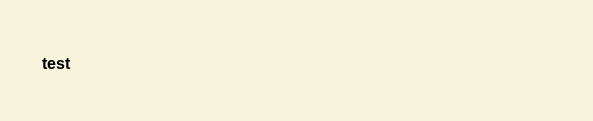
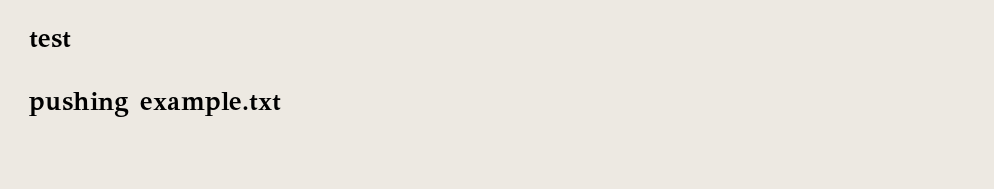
(71, 63) none -> [29,92,281,117] // pushing example.txt

